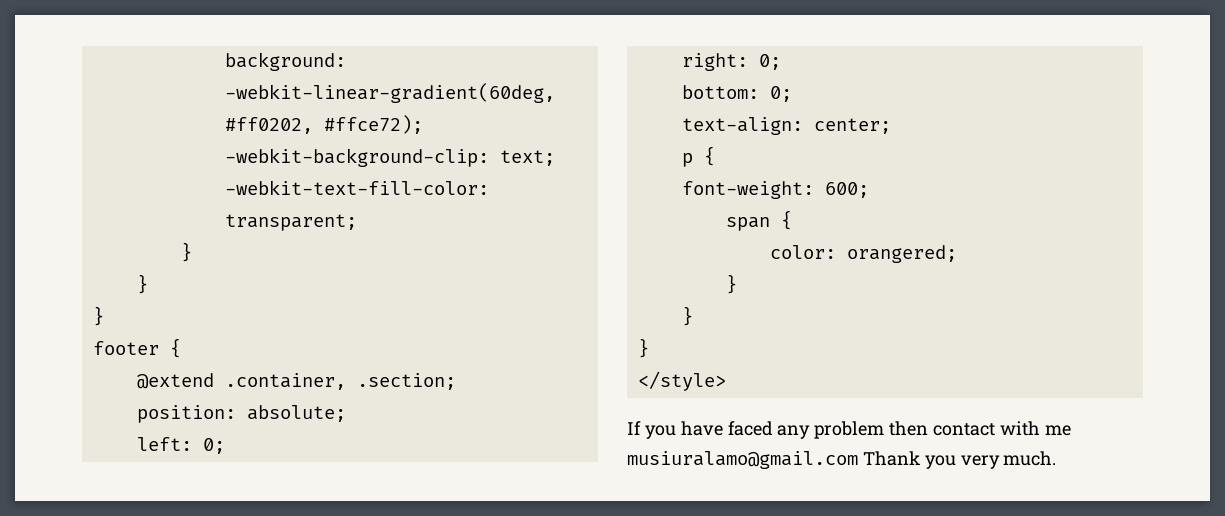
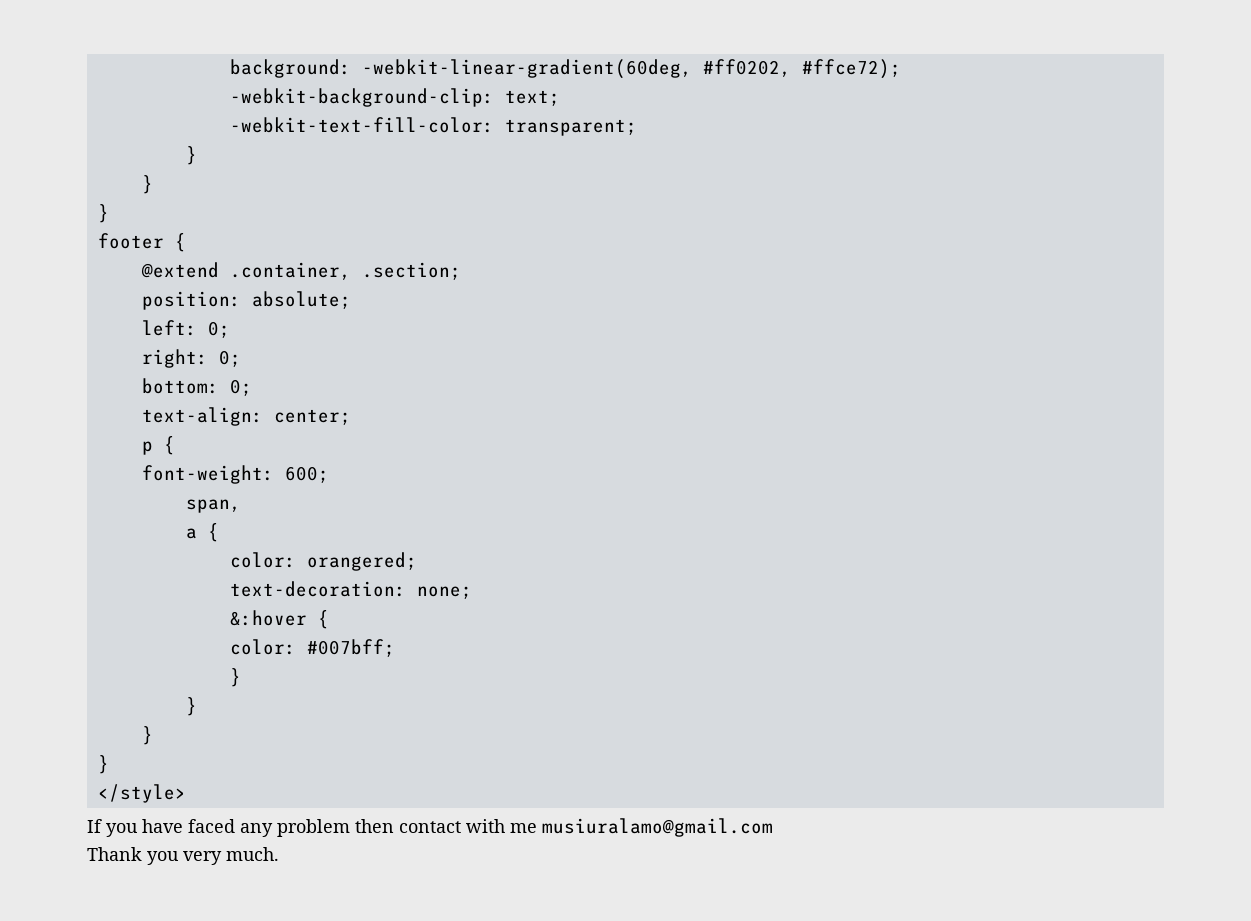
[725,217,770,231] span -> [185,499,241,513] [185,528,197,539] span, // a
(957, 254) none -> [229,581,472,599] [229,610,329,629] [229,639,395,657] [229,668,241,687] // text-decoration: none; // &:hover { // color: #007bff; // }
(858, 460) none -> (773, 827) //

